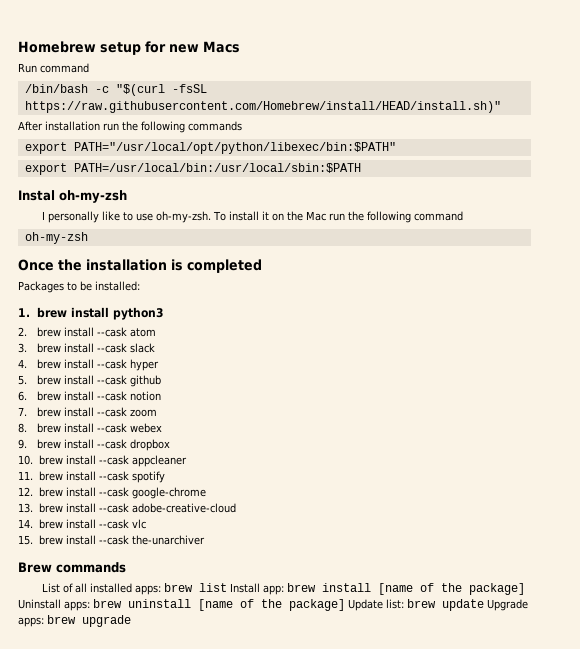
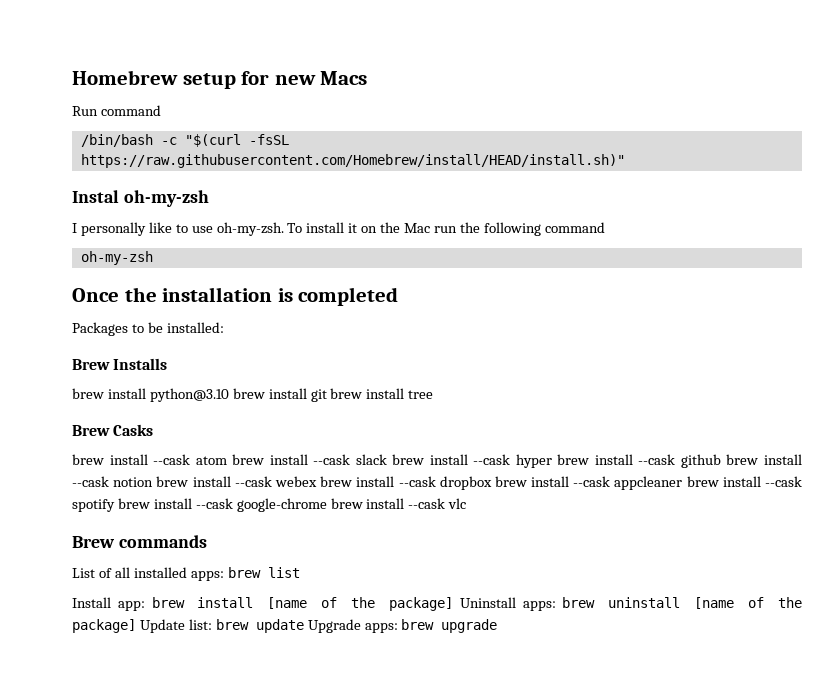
[18,121,242,133] [24,142,396,154] [24,163,361,175] // After installation run the following commands // export PATH="/usr/local/opt/python/libexec/bin:$PATH" // export PATH=/usr/local/bin:/usr/local/sbin:$PATH -> (625, 161) none
[18,307,164,320] [18,327,27,336] 1. brew install python3 // 2. -> [72,358,168,370] [72,388,434,402] [72,424,154,436] Brew Installs // brew install python@3.10 brew install git brew install tree // Brew Casks //
[18,343,27,353] // 3. -> (227, 460) none
[18,359,27,368] // 4. -> (387, 459) none
[18,375,27,385] // 5. -> (552, 461) none
[18,391,27,401] // 6. -> (721, 461) none
[18,407,157,417] [18,423,27,433] // 7. brew install --cask zoom // 8. -> (154, 482) none
[18,439,27,449] // 9. -> (317, 481) none
[18,455,33,465] // 10. -> (492, 483) none
[18,471,33,480] // 11. -> (683, 483) none
[18,487,33,496] // 12. -> (115, 505) none
[18,503,236,513] [18,519,33,528] // 13. brew install --cask adobe-creative-cloud // 14. -> (327, 505) none
[18,535,205,545] // 15. brew install --cask the-unarchiver -> (467, 503) none
(227, 587) none -> (300, 572) //

